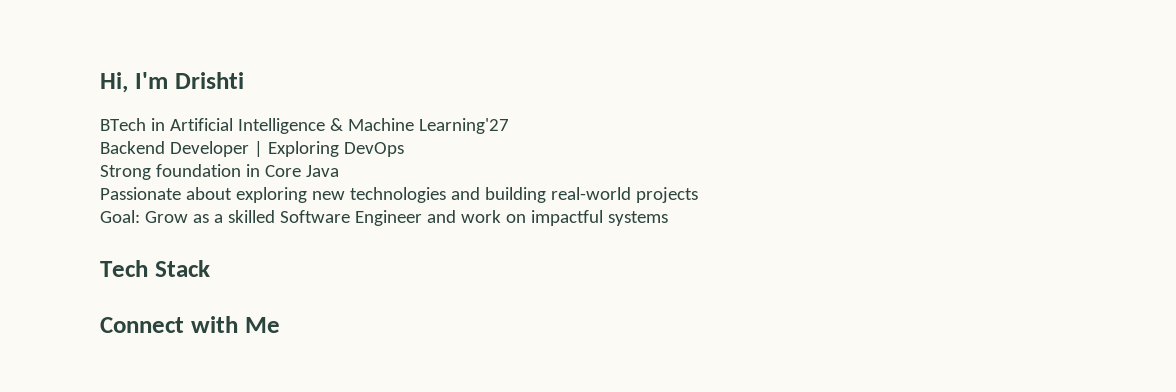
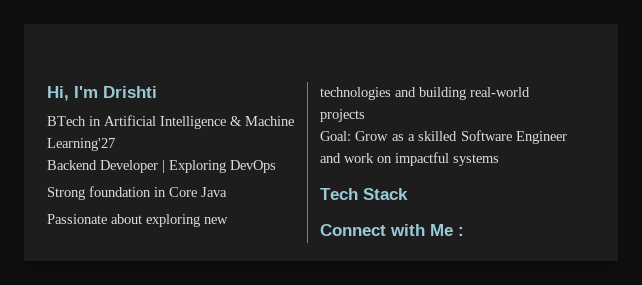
(280, 325) none -> [458,227,464,236] :

